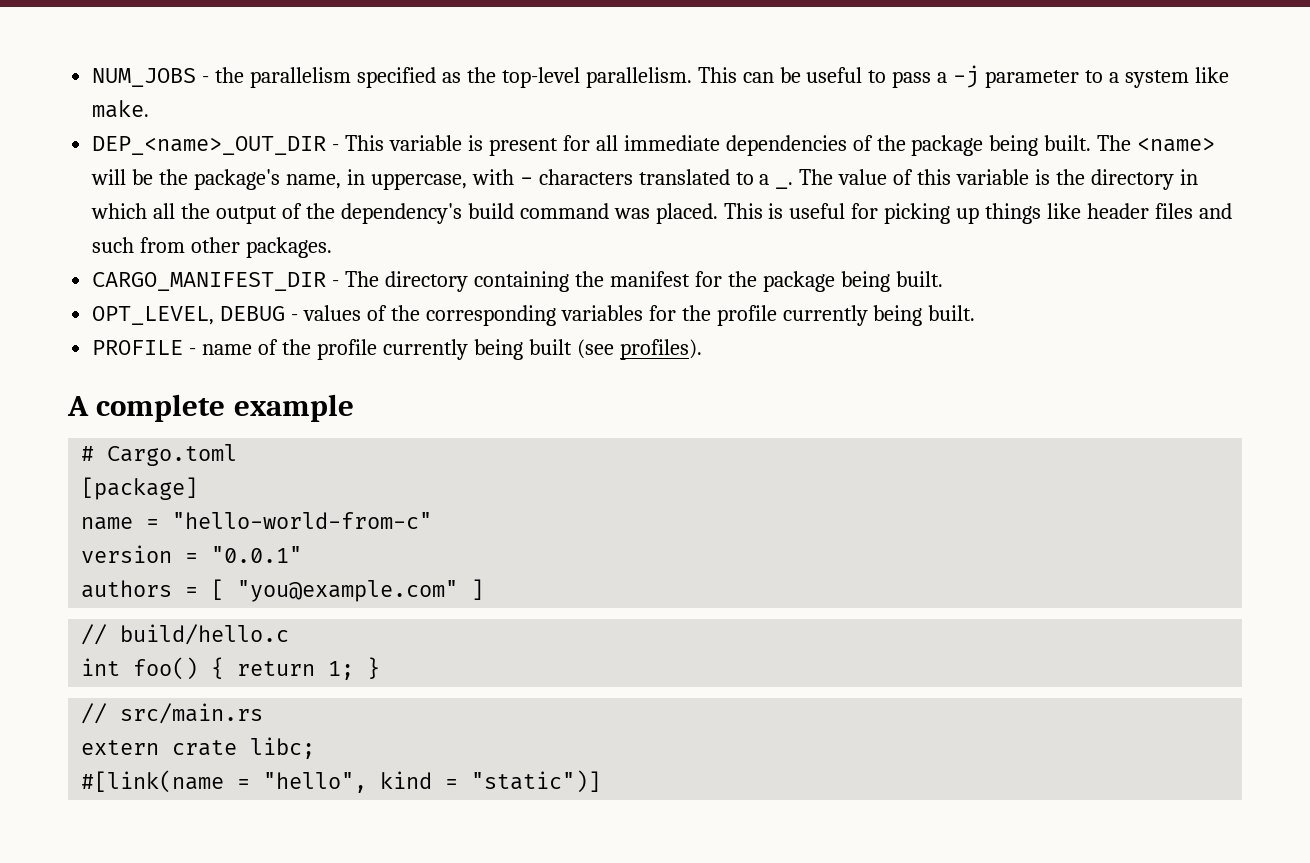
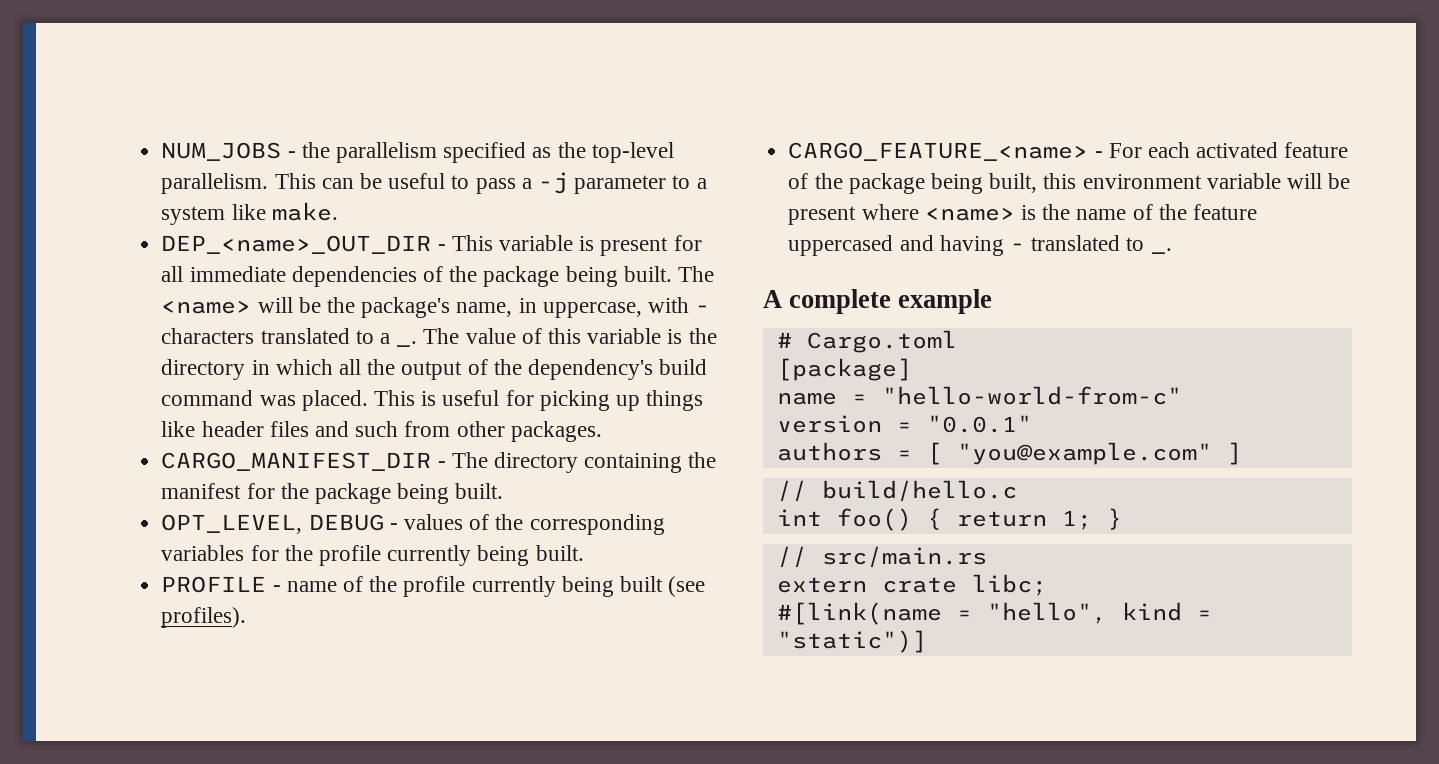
(702, 349) none -> [788,142,1349,161] [788,173,1351,194] [788,204,1257,225] [788,235,1172,256] // CARGO_FEATURE_<name> - For each activated feature of the package being built, this environment variable will be present where <name> is the name of the feature uppercased and having - translated to _.

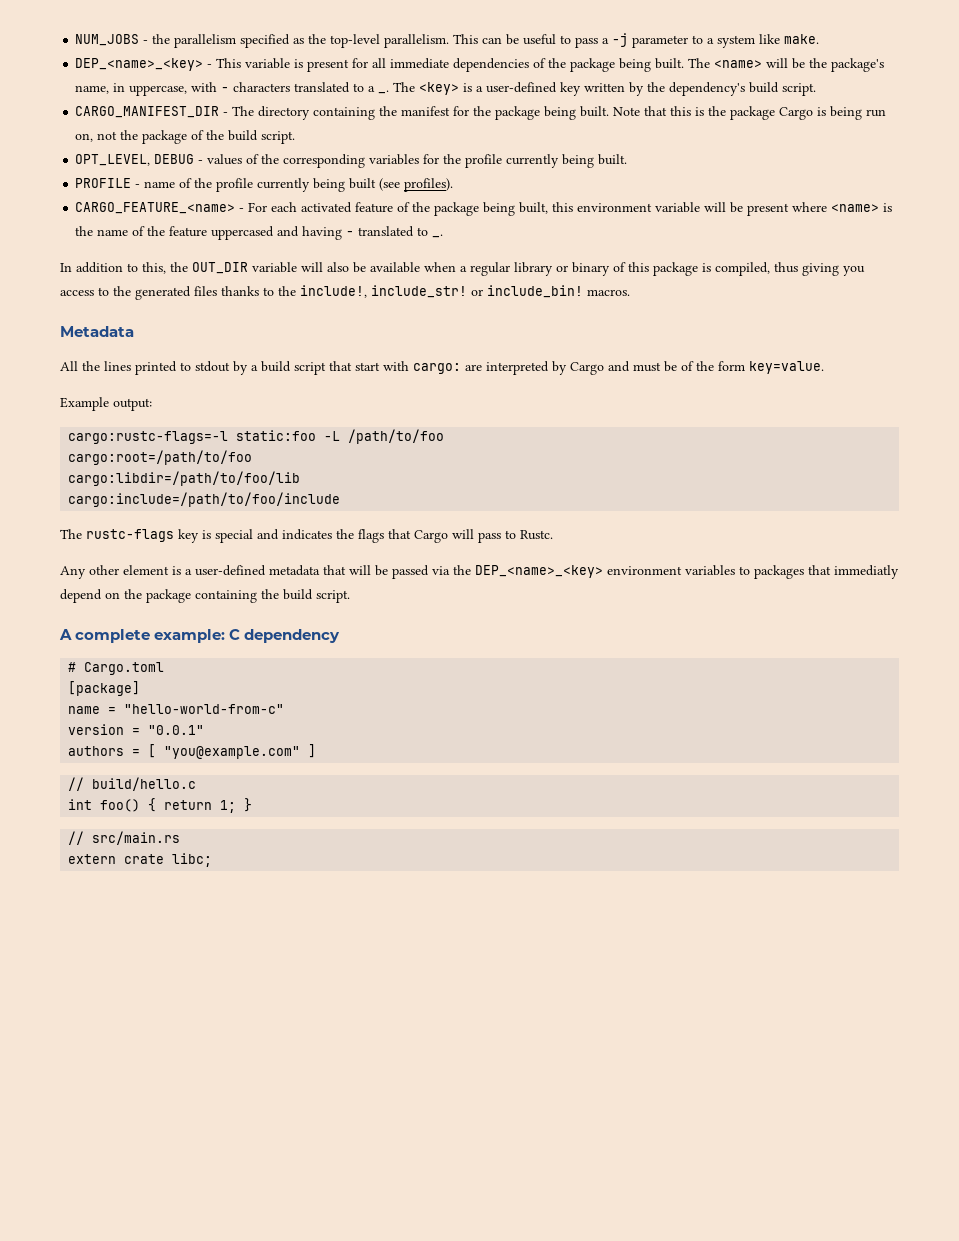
[161,235,432,254] DEP_<name>_OUT_DIR -> [75,58,204,71] DEP_<name>_<key>
[465,328,717,344] [161,359,708,380] [161,390,704,411] [161,421,602,442] value of this variable is the directory in which all the output of the dependency's build command was placed. This is useful for picking up things like header files and such from other packages. -> [419,82,817,96] <key> is a user-defined key written by the dependency's build script.
(504, 491) none -> [613,106,887,120] [75,130,296,144] Note that this is the package Cargo is being run on, not the package of the build script.
(1172, 251) none -> [60,262,865,276] [60,285,630,300] [60,326,134,337] [60,361,824,375] [60,397,152,411] [68,429,445,444] [68,450,253,465] [68,471,301,486] [68,492,341,507] [60,529,553,543] [60,565,899,579] [60,589,350,603] // In addition to this, the OUT_DIR variable will also be available when a regular library or binary of this package is compiled, thus giving you access to the generated files thanks to the include!, include_str! or include_bin! macros. // Metadata // All the lines printed to stdout by a build script that start with cargo: are interpreted by Cargo and must be of the form key=value. // Example output: // cargo:rustc-flags=-l static:foo -L /path/to/foo // cargo:root=/path/to/foo // cargo:libdir=/path/to/foo/lib // cargo:include=/path/to/foo/include // The rustc-flags key is special and indicates the flags that Cargo will pass to Rustc. // Any other element is a user-defined metadata that will be passed via the DEP_<name>_<key> environment variables to packages that immediatly depend on the package containing the build script.
[898,289,993,314] example -> [154,629,341,643] example: C dependency
[776,602,1212,625] [776,630,927,653] // #[link(name = "hello", kind = "static")] -> (213, 860) none

